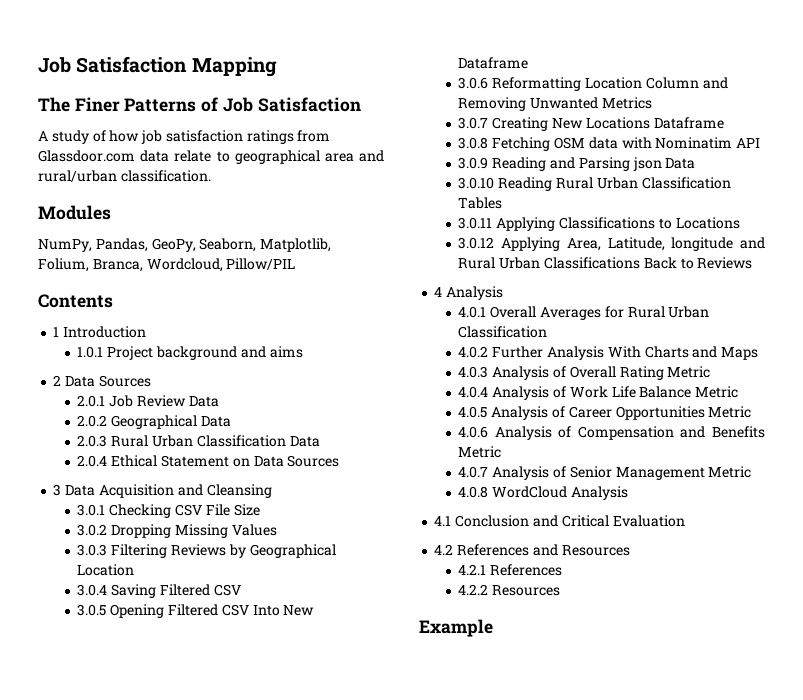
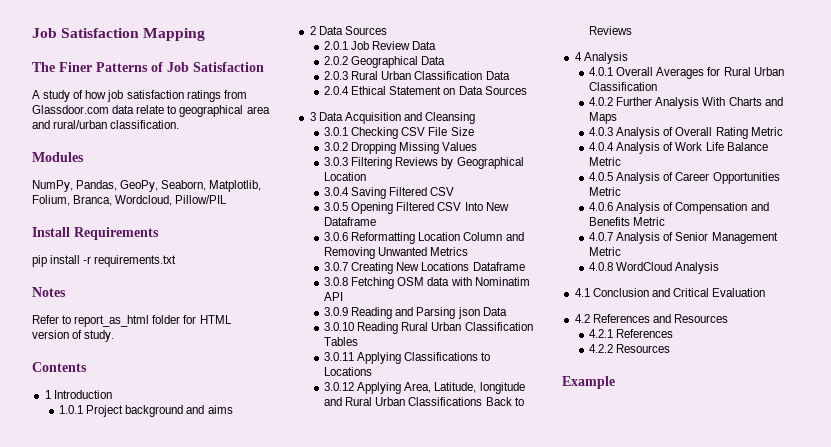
(296, 264) none -> [32,227,159,240] [32,255,177,267] [32,287,66,297] [32,315,232,327] [32,330,115,342] // Install Requirements // pip install -r requirements.txt // Notes // Refer to report_as_html folder for HTML version of study.

